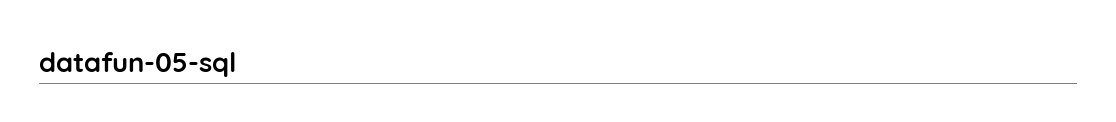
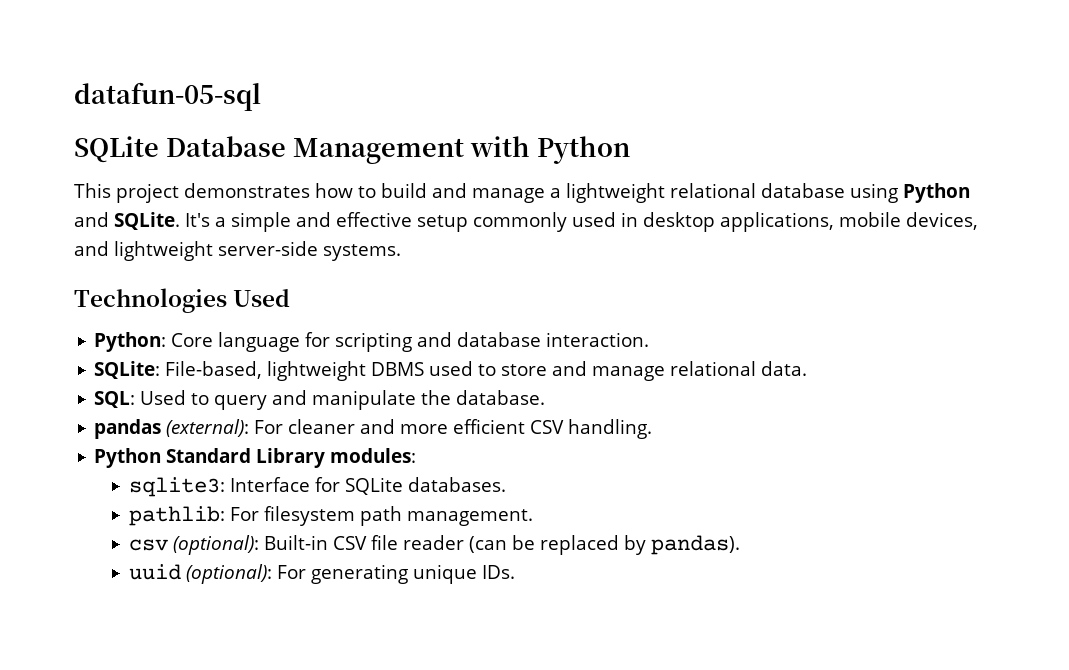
(236, 64) none -> [74,136,630,164] [74,183,970,203] [74,212,978,232] [74,241,401,261] [74,288,291,313] [94,332,650,352] [94,361,808,381] [94,390,546,410] [94,419,653,439] [94,448,417,468] [128,477,506,497] [128,506,533,526] [128,535,740,555] [128,564,515,584] // SQLite Database Management with Python // This project demonstrates how to build and manage a lightweight relational database using Python and SQLite. It's a simple and effective setup commonly used in desktop applications, mobile devices, and lightweight server-side systems. // Technologies Used // Python: Core language for scripting and database interaction. // SQLite: File-based, lightweight DBMS used to store and manage relational data. // SQL: Used to query and manipulate the database. // pandas (external): For cleaner and more efficient CSV handling. // Python Standard Library modules: // sqlite3: Interface for SQLite databases. // pathlib: For filesystem path management. // csv (optional): Built-in CSV file reader (can be replaced by pandas). // uuid (optional): For generating unique IDs.

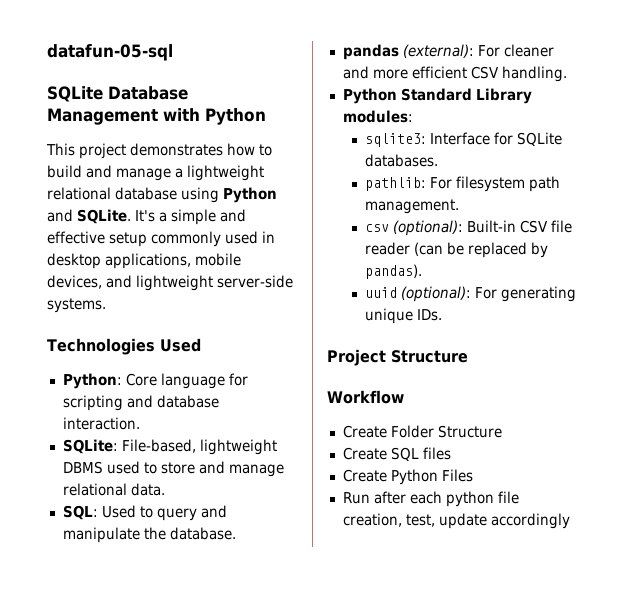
(515, 572) none -> [327,349,468,366] [327,390,404,404] [342,425,502,438] [342,447,451,461] [342,469,473,485] [342,491,519,507] [342,513,570,529] // Project Structure // Workflow // Create Folder Structure // Create SQL files // Create Python Files // Run after each python file creation, test, update accordingly

